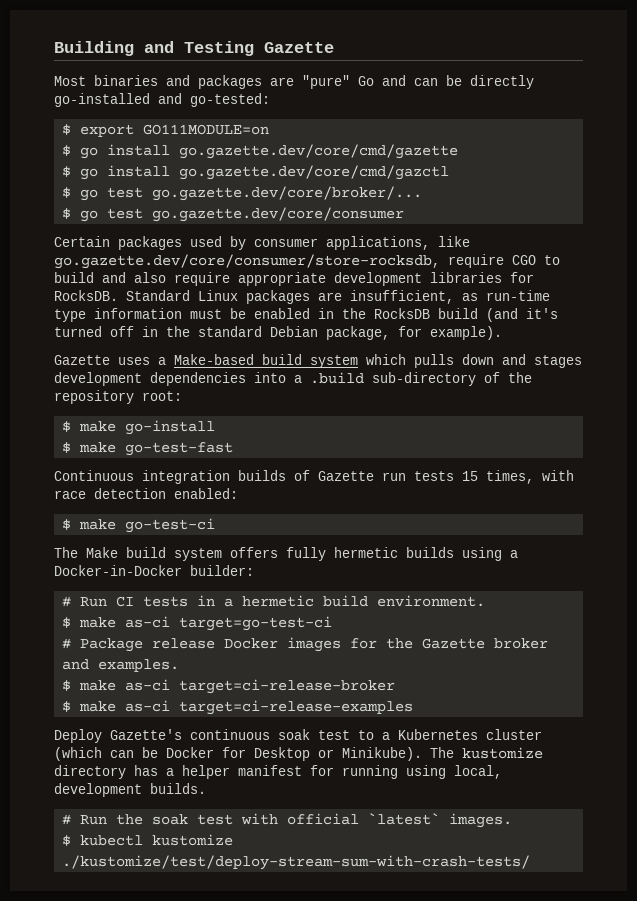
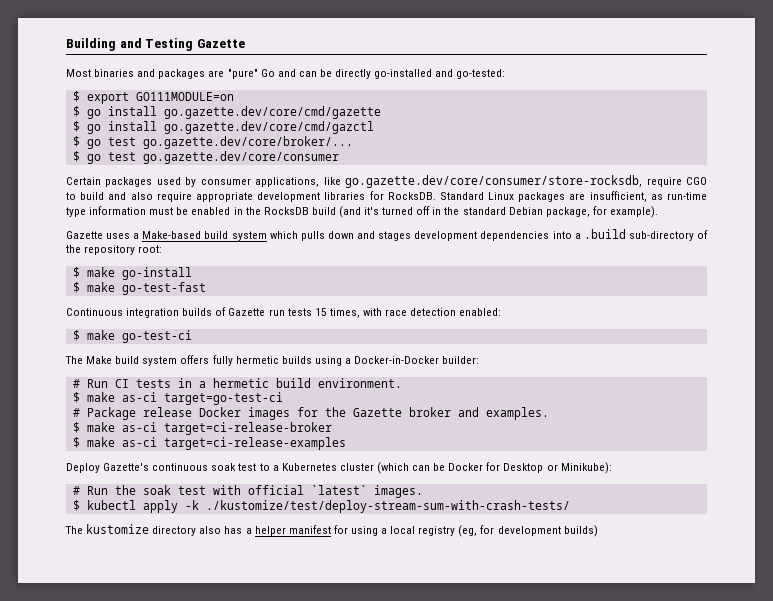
[342,747,543,761] [54,765,502,779] [54,783,206,797] Minikube). The kustomize directory has a helper manifest for running using local, development builds. -> [560,462,612,474] Minikube):
[152,834,234,846] [62,855,531,870] kustomize ./kustomize/test/deploy-stream-sum-with-crash-tests/ -> [142,500,570,513] [65,524,598,537] apply -k ./kustomize/test/deploy-stream-sum-with-crash-tests/ // The kustomize directory also has a helper manifest for using a local registry (eg, for development builds)

